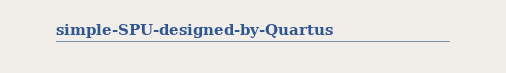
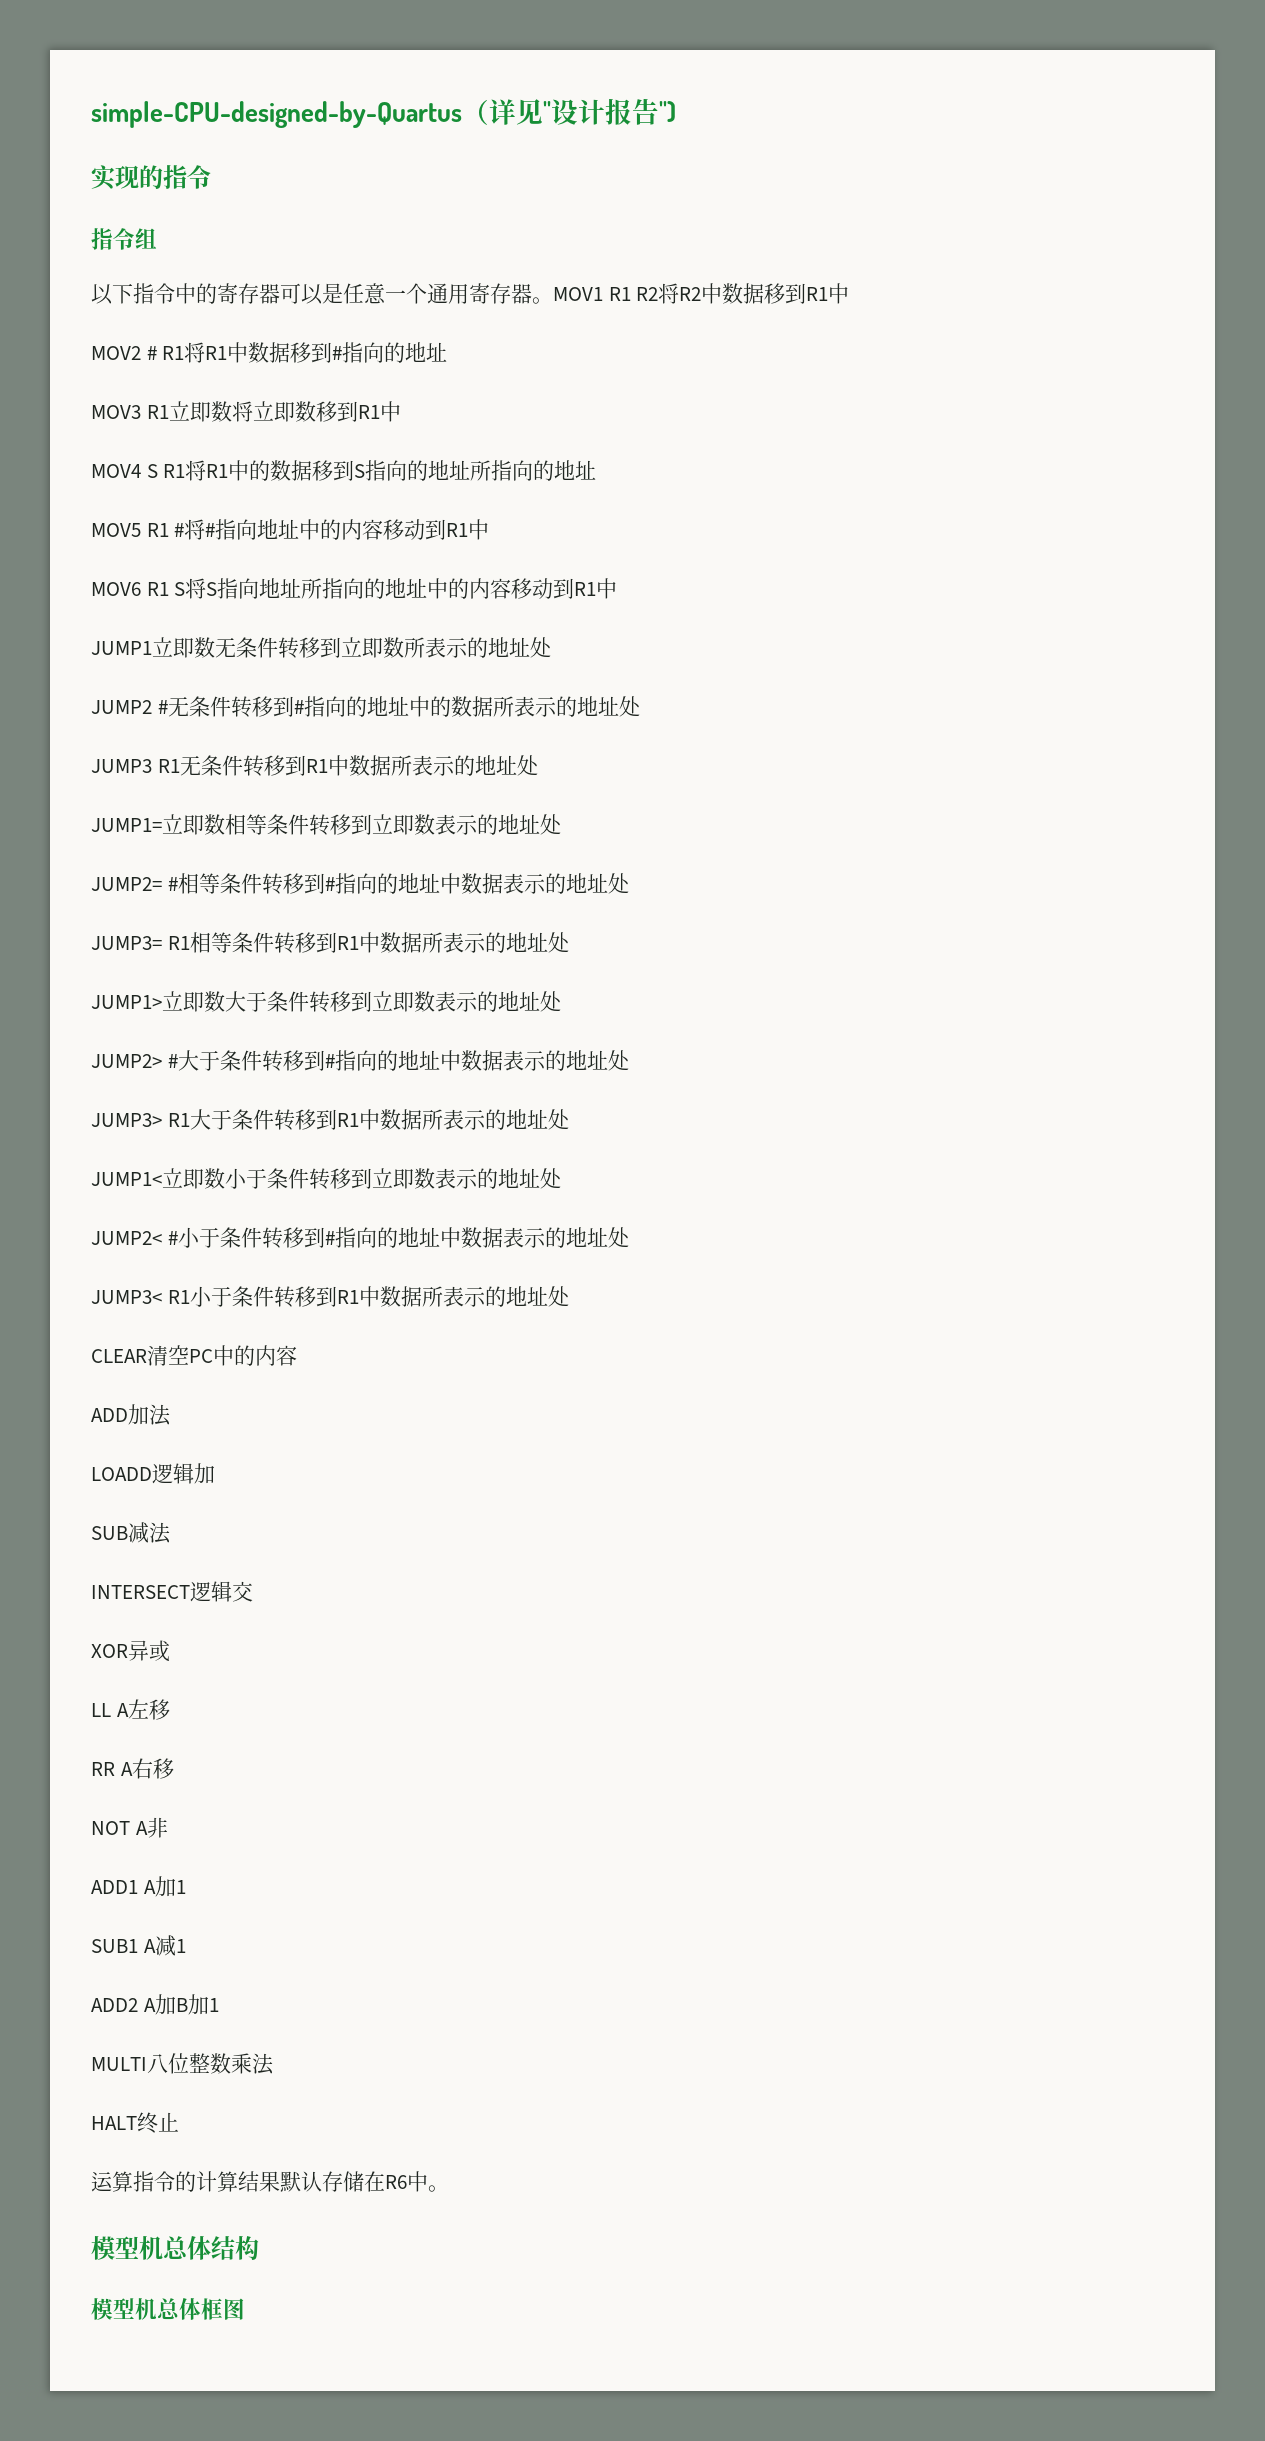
[56,24,333,38] simple-SPU-designed-by-Quartus -> [91,98,676,128] [91,165,211,190] [91,228,157,250] [91,283,850,305] [91,342,448,363] [91,401,401,422] [91,460,597,481] [91,519,490,540] [91,578,618,599] [91,637,551,659] [91,696,640,718] [91,755,538,777] [91,814,561,836] [91,873,629,895] [91,932,569,954] [91,991,561,1013] [91,1050,629,1072] [91,1109,569,1131] [91,1168,561,1190] [91,1227,629,1249] [91,1286,569,1308] [91,1345,297,1366] [91,1404,171,1426] [91,1463,215,1484] [91,1522,171,1544] [91,1581,253,1602] [91,1640,170,1662] [91,1699,170,1720] [91,1758,174,1779] [91,1817,168,1838] [91,1876,186,1897] [91,1935,186,1956] [91,1994,219,2015] [91,2053,274,2075] [91,2112,179,2134] [91,2171,449,2192] [91,2235,259,2260] [91,2298,245,2320] simple-CPU-designed-by-Quartus（详见"设计报告") // 实现的指令 // 指令组 // 以下指令中的寄存器可以是任意一个通用寄存器。MOV1 R1 R2将R2中数据移到R1中 // MOV2 # R1将R1中数据移到#指向的地址 // MOV3 R1立即数将立即数移到R1中 // MOV4 S R1将R1中的数据移到S指向的地址所指向的地址 // MOV5 R1 #将#指向地址中的内容移动到R1中 // MOV6 R1 S将S指向地址所指向的地址中的内容移动到R1中 // JUMP1立即数无条件转移到立即数所表示的地址处 // JUMP2 #无条件转移到#指向的地址中的数据所表示的地址处 // JUMP3 R1无条件转移到R1中数据所表示的地址处 // JUMP1=立即数相等条件转移到立即数表示的地址处 // JUMP2= #相等条件转移到#指向的地址中数据表示的地址处 // JUMP3= R1相等条件转移到R1中数据所表示的地址处 // JUMP1>立即数大于条件转移到立即数表示的地址处 // JUMP2> #大于条件转移到#指向的地址中数据表示的地址处 // JUMP3> R1大于条件转移到R1中数据所表示的地址处 // JUMP1<立即数小于条件转移到立即数表示的地址处 // JUMP2< #小于条件转移到#指向的地址中数据表示的地址处 // JUMP3< R1小于条件转移到R1中数据所表示的地址处 // CLEAR清空PC中的内容 // ADD加法 // LOADD逻辑加 // SUB减法 // INTERSECT逻辑交 // XOR异或 // LL A左移 // RR A右移 // NOT A非 // ADD1 A加1 // SUB1 A减1 // ADD2 A加B加1 // MULTI八位整数乘法 // HALT终止 // 运算指令的计算结果默认存储在R6中。 // 模型机总体结构 // 模型机总体框图

